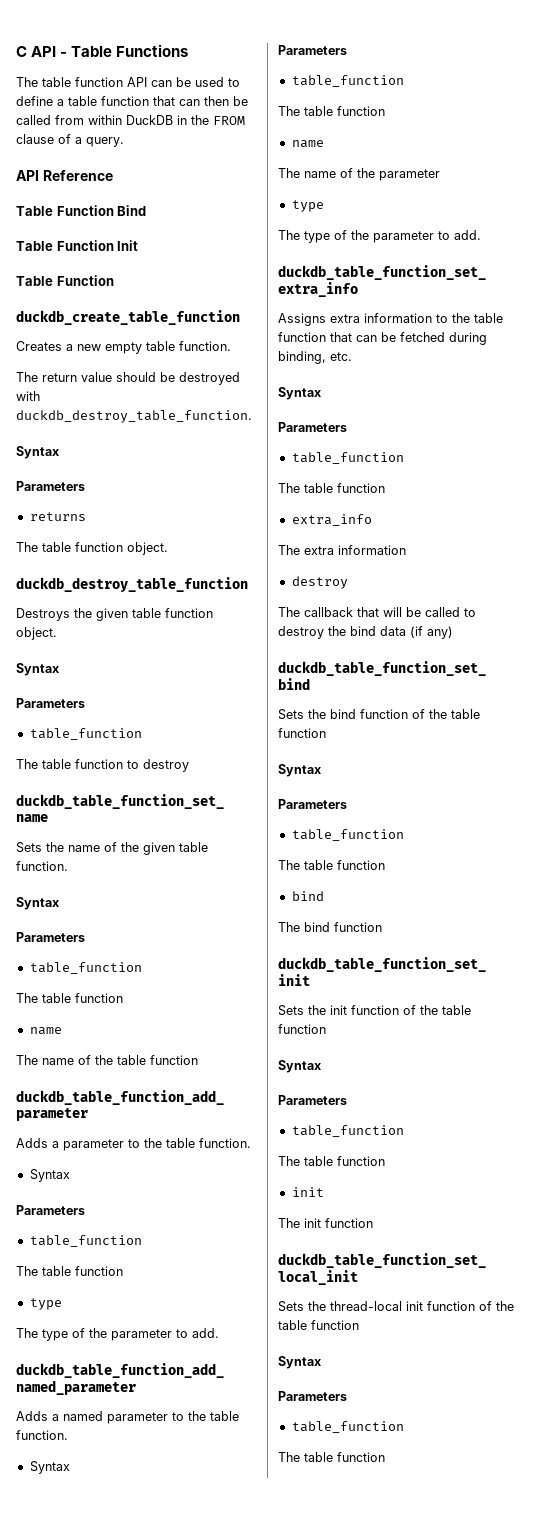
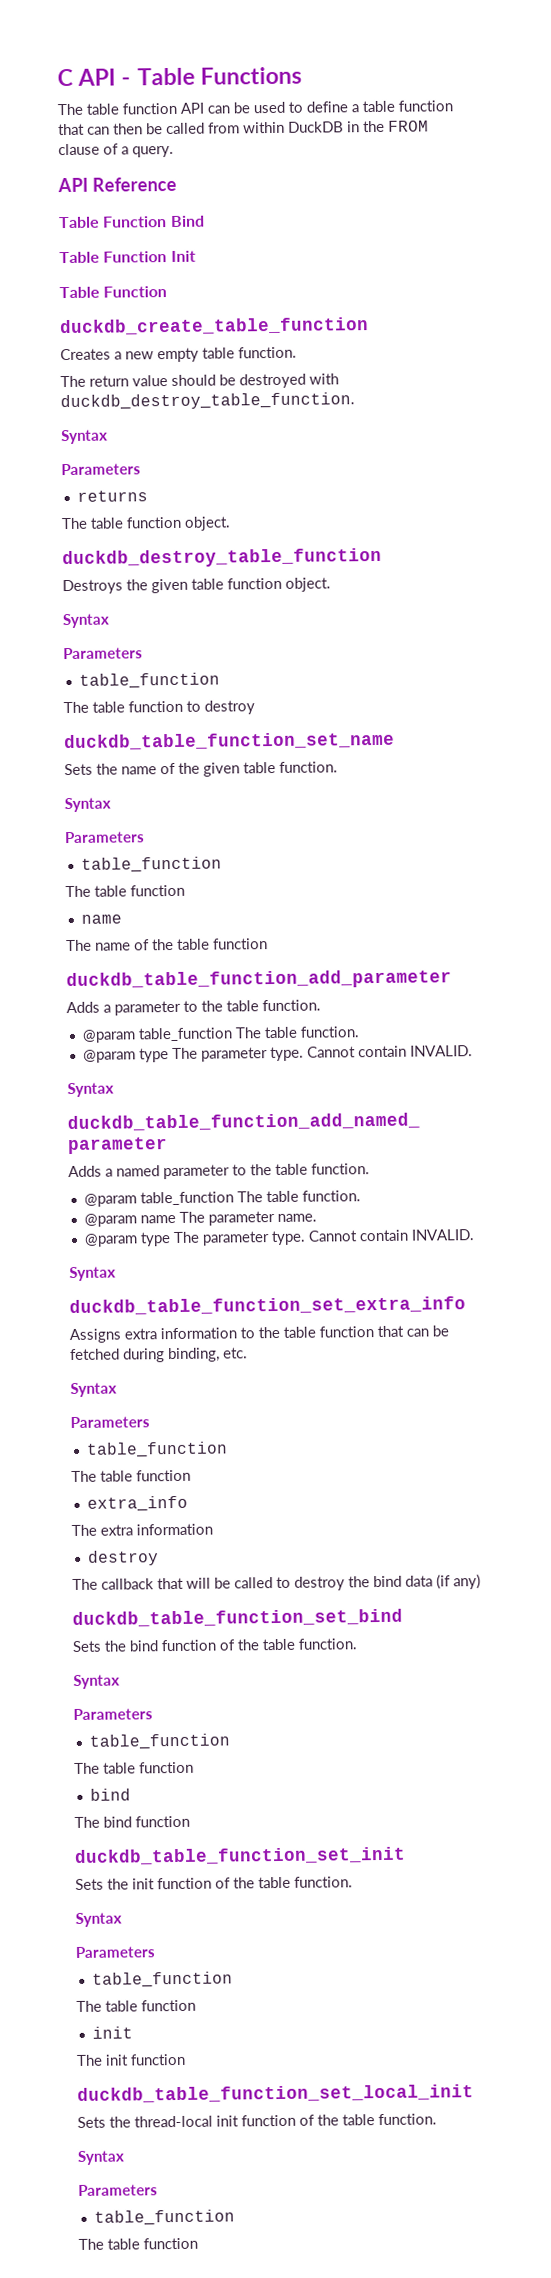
[29,1169,70,1182] [16,1205,85,1215] [29,1235,142,1247] [16,1266,123,1276] [29,1298,62,1310] [16,1328,219,1341] Syntax // Parameters // table_function // The table function // type // The type of the parameter to add. -> [81,1026,360,1043] [82,1045,473,1063] [67,1082,114,1098] @param table_function The table function. // @param type The parameter type. Cannot contain INVALID. // Syntax
[29,1461,70,1474] [278,45,347,55] [291,75,404,87] [278,106,385,116] [291,140,324,148] [278,168,440,181] [291,200,324,212] [278,230,481,243] Syntax // Parameters // table_function // The table function // name // The name of the parameter // type // The type of the parameter to add. -> [83,1190,361,1207] [83,1211,317,1227] [83,1229,474,1247] [69,1266,116,1282] @param table_function The table function. // @param name The parameter name. // @param type The parameter type. Cannot contain INVALID. // Syntax
[278,728,326,738] function -> [298,1638,357,1650] function.
[278,1024,326,1034] function -> [294,1876,353,1888] function.
[311,1320,359,1330] function -> [378,2113,437,2126] function.

